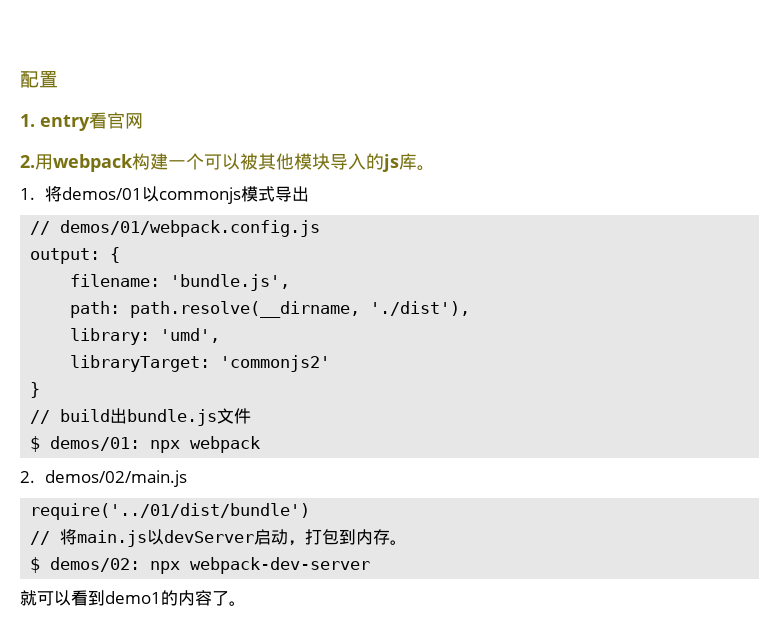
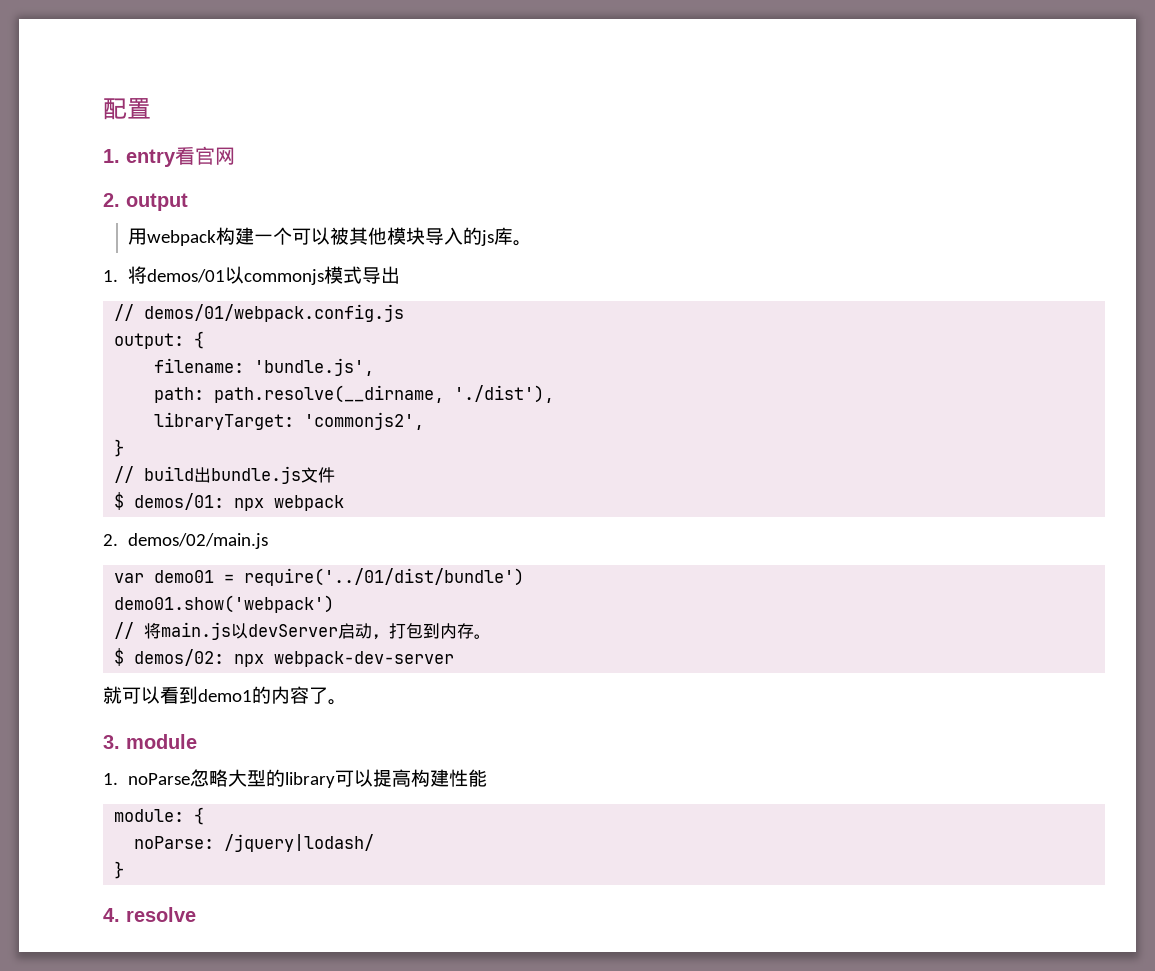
(35, 161) none -> [126,193,188,211] output //
[70,328,221,345] // library: 'umd', -> (555, 394) none
[220,355,331,372] 'commonjs2' -> [304,412,425,430] 'commonjs2',
(188, 478) none -> [114,570,235,583] var demo01 =
(311, 511) none -> [114,595,335,613] // demo01.show('webpack')
(246, 603) none -> [103,734,197,749] [103,769,488,788] [114,807,205,825] [134,834,375,852] [114,861,125,879] [103,907,196,922] // 3. module // 1. noParse忽略大型的library可以提高构建性能 // module: { // noParse: /jquery|lodash/ // } // 4. resolve

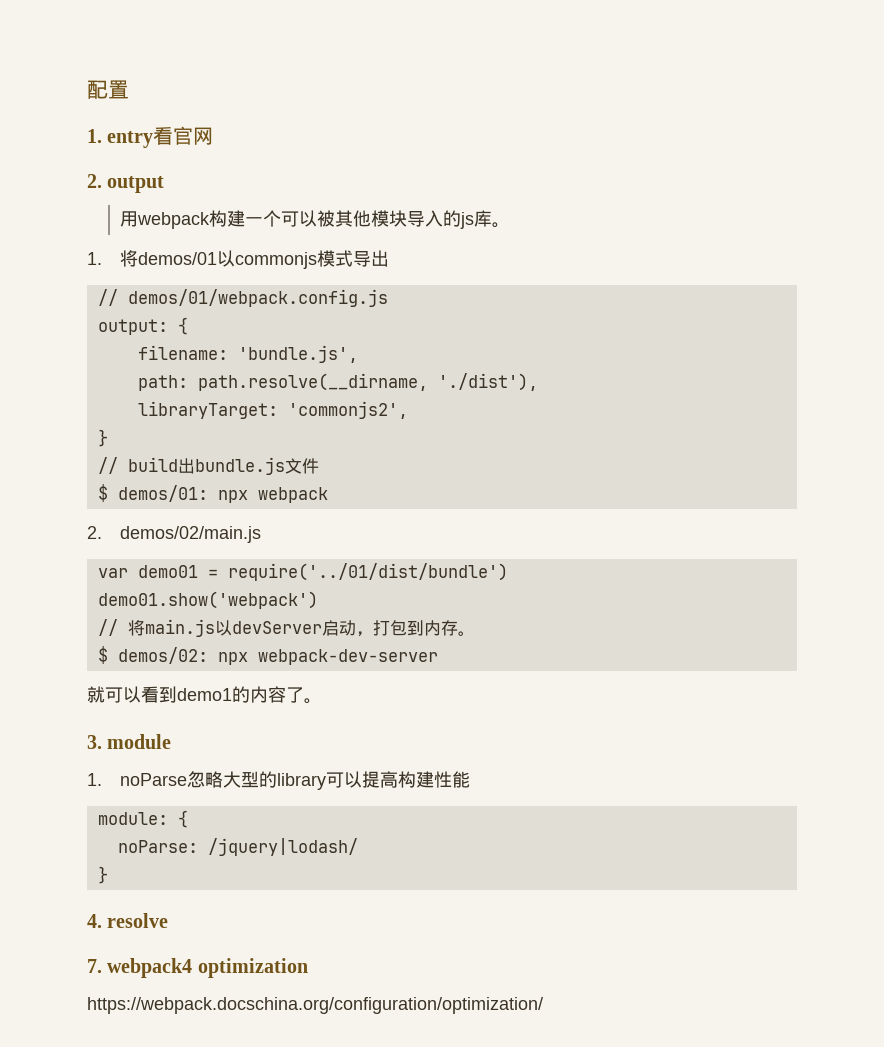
(196, 914) none -> [87,958,308,978] [87,997,543,1014] // 7. webpack4 optimization // https://webpack.docschina.org/configuration/optimization/

